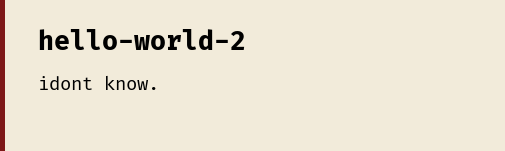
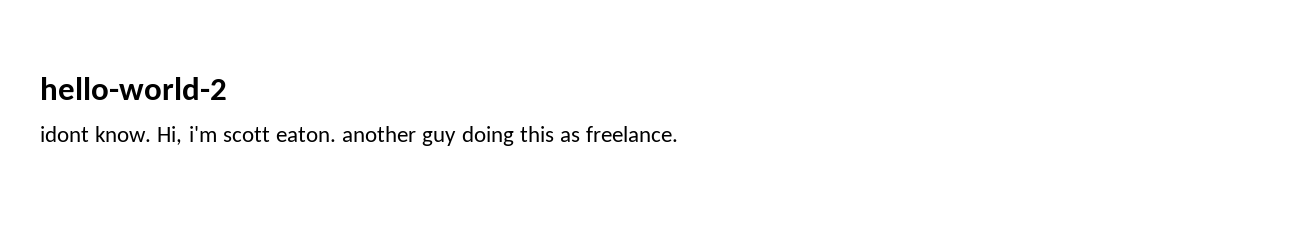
(159, 82) none -> [157,126,679,146] Hi, i'm scott eaton. another guy doing this as freelance.

